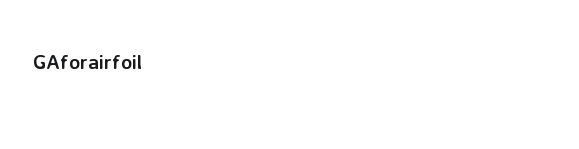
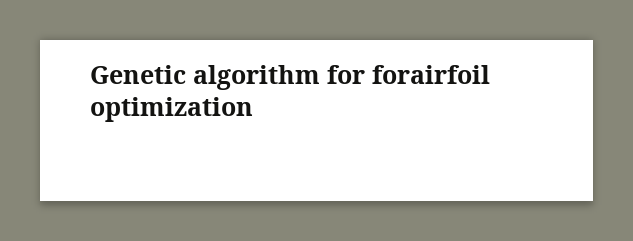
[33,55,142,69] GAforairfoil -> [90,65,490,90] [90,97,253,122] Genetic algorithm for forairfoil optimization

